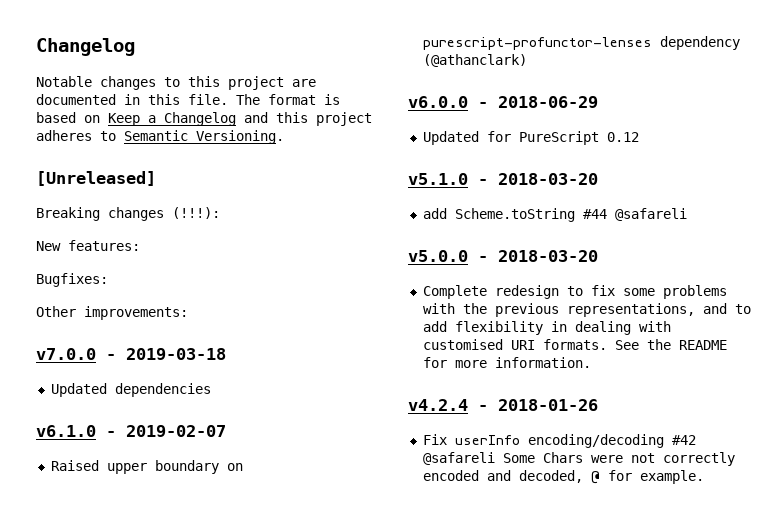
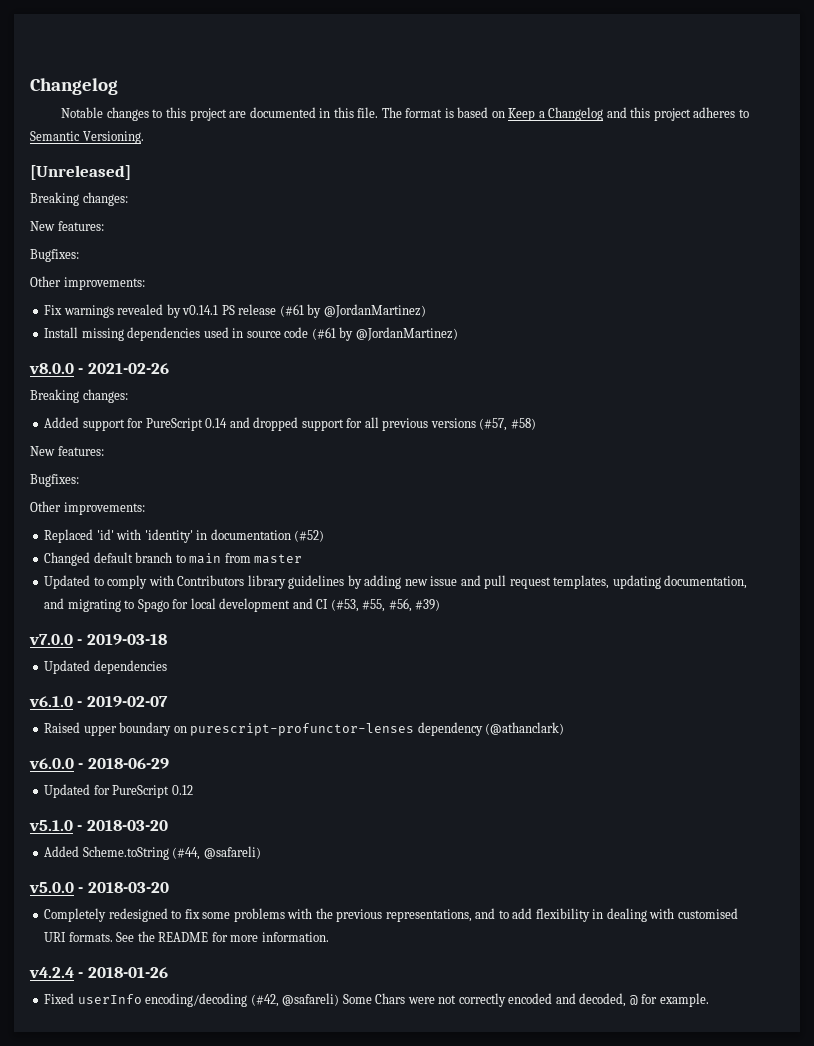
[108,207,220,221] [36,240,140,251] [36,273,108,287] [36,306,188,320] changes (!!!): // New features: // Bugfixes: // Other improvements: -> [82,192,128,206] [30,221,104,231] [30,249,79,262] [30,276,145,290] [44,304,426,318] [44,327,458,341] [29,363,169,374] [30,389,128,403] [44,417,536,431] [30,446,104,456] [30,474,79,487] [30,501,145,515] [44,529,325,543] [44,552,303,566] [44,575,748,589] [44,598,441,612] changes: // New features: // Bugfixes: // Other improvements: // Fix warnings revealed by v0.14.1 PS release (#61 by @JordanMartinez) // Install missing dependencies used in source code (#61 by @JordanMartinez) // v8.0.0 - 2021-02-26 // Breaking changes: // Added support for PureScript 0.14 and dropped support for all previous versions (#57, #58) // New features: // Bugfixes: // Other improvements: // Replaced 'id' with 'identity' in documentation (#52) // Changed default branch to main from master // Updated to comply with Contributors library guidelines by adding new issue and pull request templates, updating documentation, and migrating to Spago for local development and CI (#53, #55, #56, #39)
[422,208,687,222] add Scheme.toString #44 @safareli -> [44,846,261,860] Added Scheme.toString (#44, @safareli)
[422,285,559,299] Complete redesign -> [44,908,168,922] Completely redesigned
[422,434,447,445] Fix -> [44,993,75,1004] Fixed
[671,435,696,445] [422,452,495,465] #42 @safareli -> [250,993,340,1007] (#42, @safareli)

